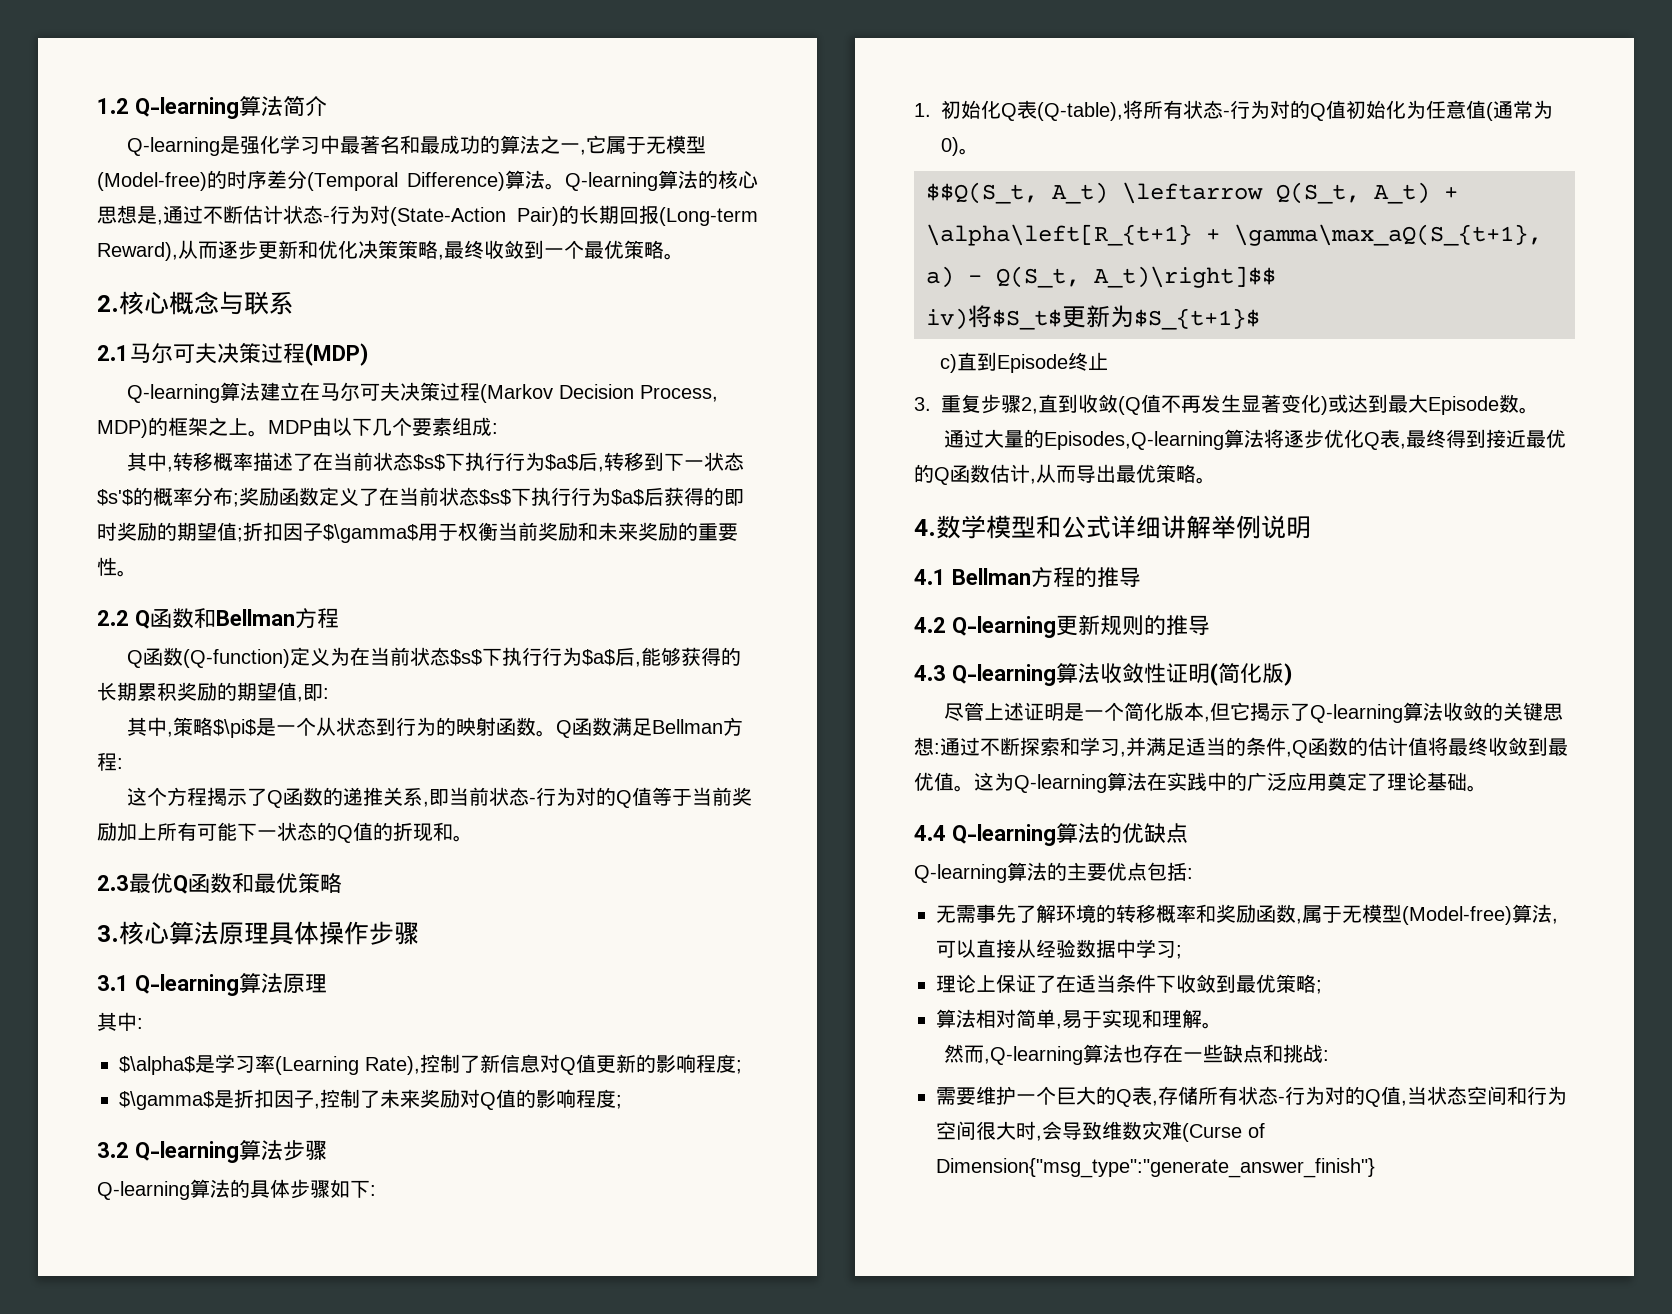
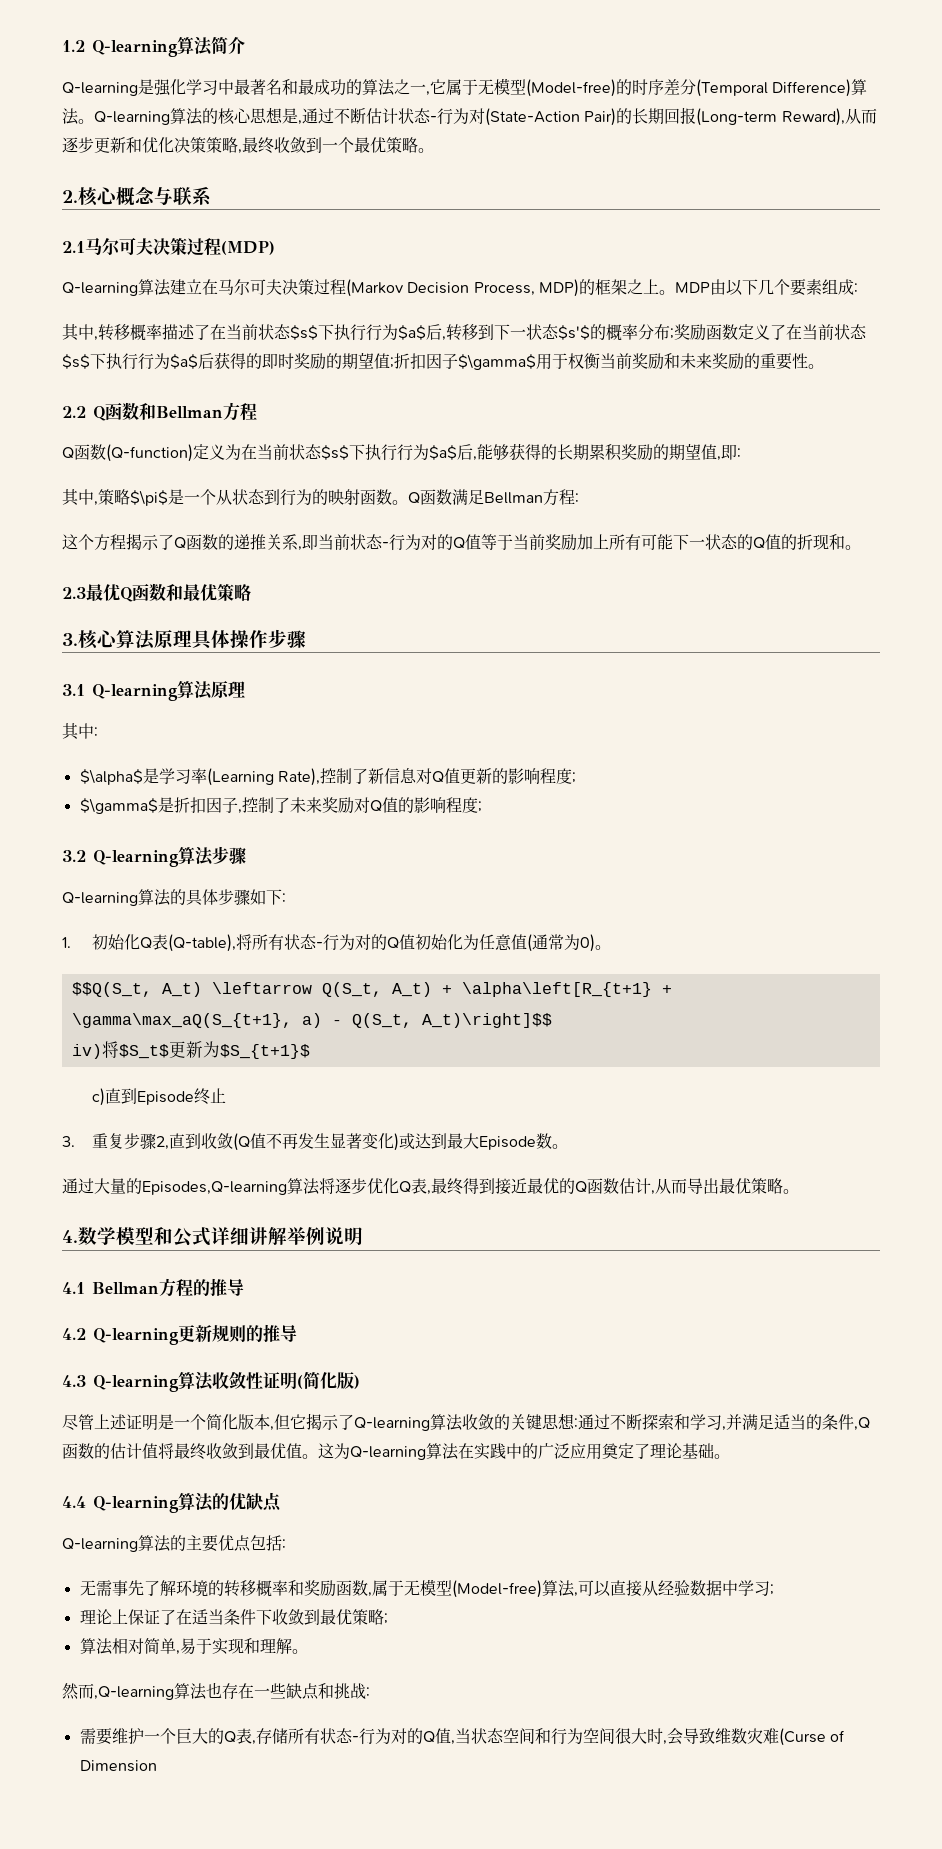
[936,1158,1375,1178] Dimension{"msg_type":"generate_answer_finish"} -> [79,1760,157,1772] Dimension

